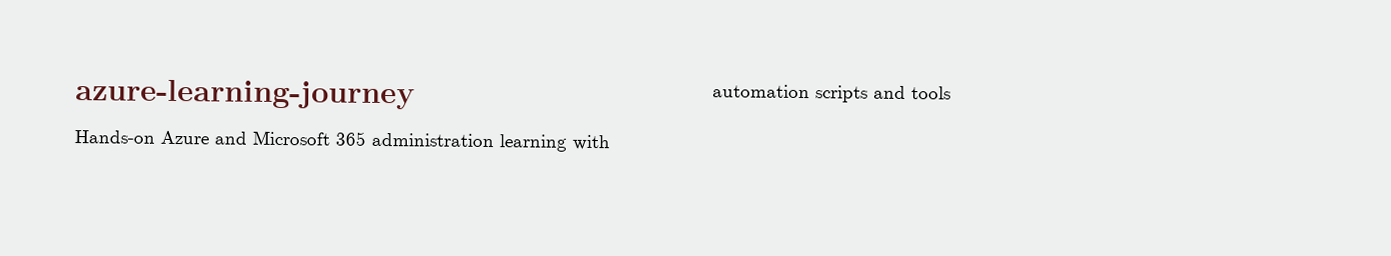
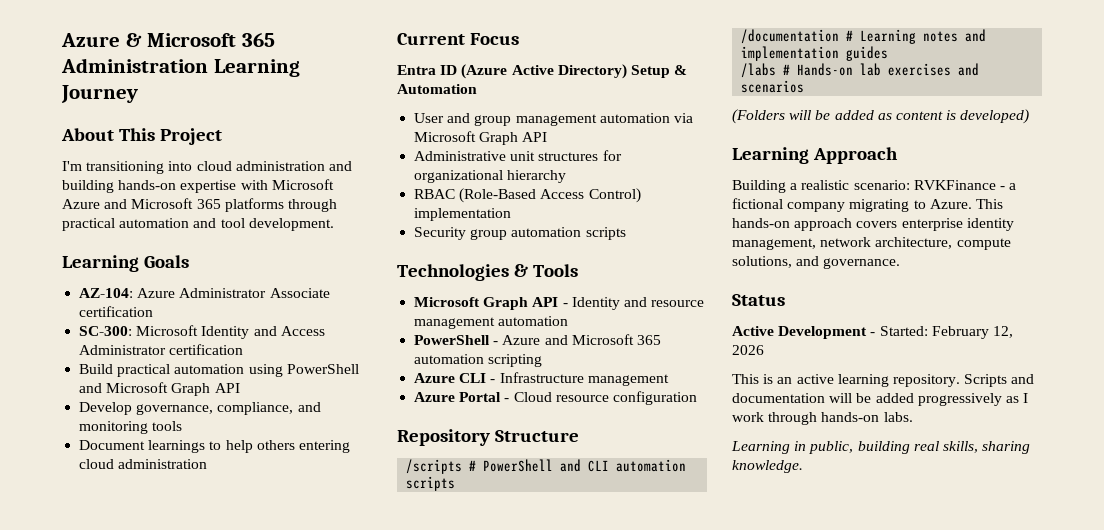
[75,79,415,110] [74,130,610,152] [712,84,951,103] azure-learning-journey // Hands-on Azure and Microsoft 365 administration learning with automation scripts and tools -> [61,33,276,47] [61,58,300,77] [61,85,138,103] [61,128,222,145] [62,161,352,174] [62,179,334,193] [62,198,337,212] [62,218,334,231] [62,255,189,272] [79,288,330,298] [79,306,154,317] [79,325,325,339] [79,344,244,355] [79,364,359,377] [79,382,240,396] [79,402,321,415] [79,421,183,434] [79,440,350,453] [79,459,208,469] [397,33,519,45] [397,64,688,79] [397,84,477,94] [414,113,693,126] [414,131,548,145] [414,150,622,161] [414,170,567,183] [414,188,641,203] [414,208,512,221] [414,227,626,240] [397,264,578,281] [414,297,705,310] [414,316,569,329] [414,334,661,345] [414,354,543,367] [414,372,669,386] [414,391,697,405] [397,429,579,446] [406,459,687,474] [406,476,456,491] [741,29,987,44] [741,46,889,61] [741,63,980,78] [741,80,805,93] [732,109,1030,124] [732,147,898,164] [732,180,1017,193] [732,198,1003,212] [732,218,1014,231] [732,237,1011,250] [732,256,901,269] [732,294,785,306] [732,326,1013,339] [732,345,764,355] [732,374,1035,387] [732,393,1029,406] [732,412,913,425] [731,441,1031,454] [732,460,803,473] Azure & Microsoft 365 Administration Learning Journey // About This Project // I'm transitioning into cloud administration and building hands-on expertise with Microsoft Azure and Microsoft 365 platforms through practical automation and tool development. // Learning Goals // AZ-104: Azure Administrator Associate certification // SC-300: Microsoft Identity and Access Administrator certification // Build practical automation using PowerShell and Microsoft Graph API // Develop governance, compliance, and monitoring tools // Document learnings to help others entering cloud administration // Current Focus // Entra ID (Azure Active Directory) Setup & Automation // User and group management automation via Microsoft Graph API // Administrative unit structures for organizational hierarchy // RBAC (Role-Based Access Control) implementation // Security group automation scripts // Technologies & Tools // Microsoft Graph API - Identity and resource management automation // PowerShell - Azure and Microsoft 365 automation scripting // Azure CLI - Infrastructure management // Azure Portal - Cloud resource configuration // Repository Structure // /scripts # PowerShell and CLI automation scripts // /documentation # Learning notes and implementation guides // /labs # Hands-on lab exercises and scenarios // (Folders will be added as content is developed) // Learning Approach // Building a realistic scenario: RVKFinance - a fictional company migrating to Azure. This hands-on approach covers enterprise identity management, network architecture, compute solutions, and governance. // Status // Active Development - Started: February 12, 2026 // This is an active learning repository. Scripts and documentation will be added progressively as I work through hands-on labs. // Learning in public, building real skills, sharing knowledge.

